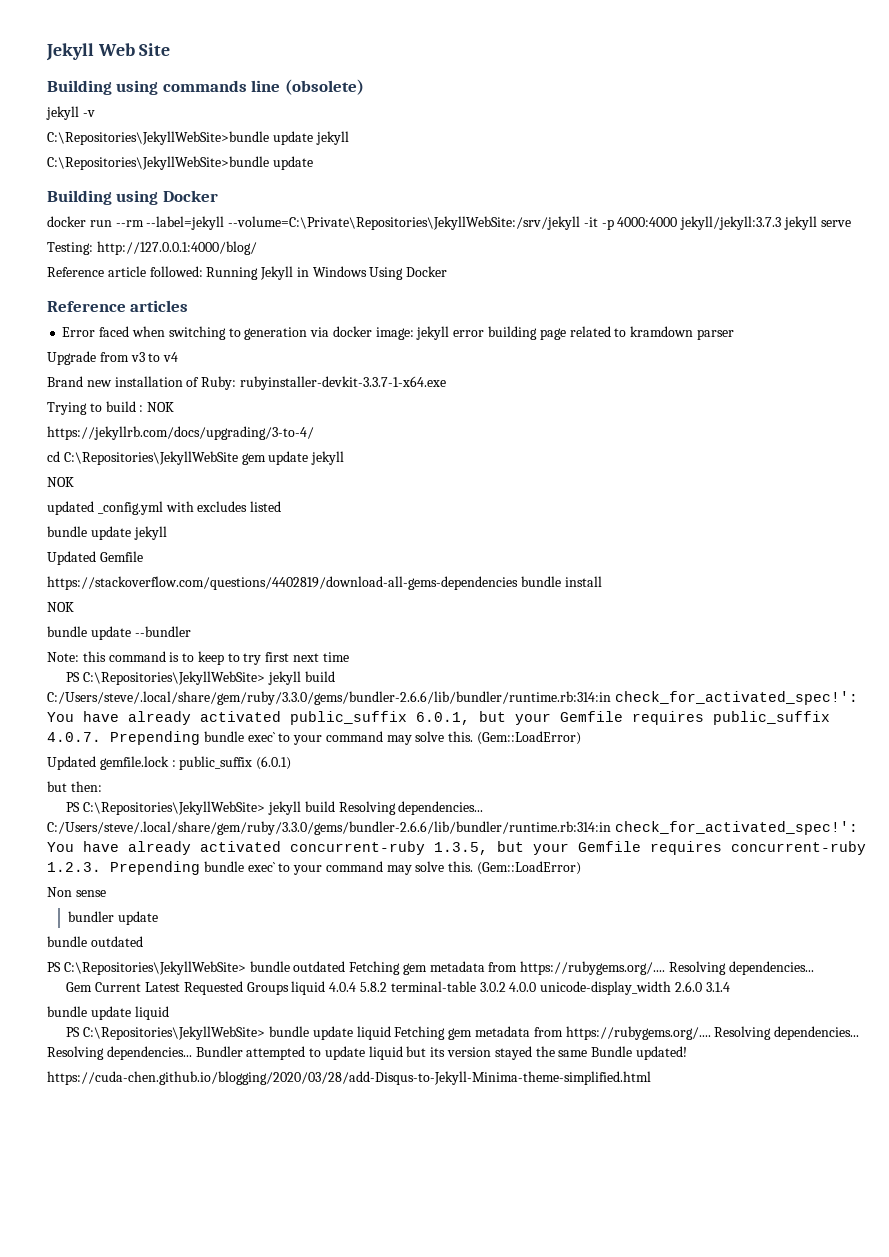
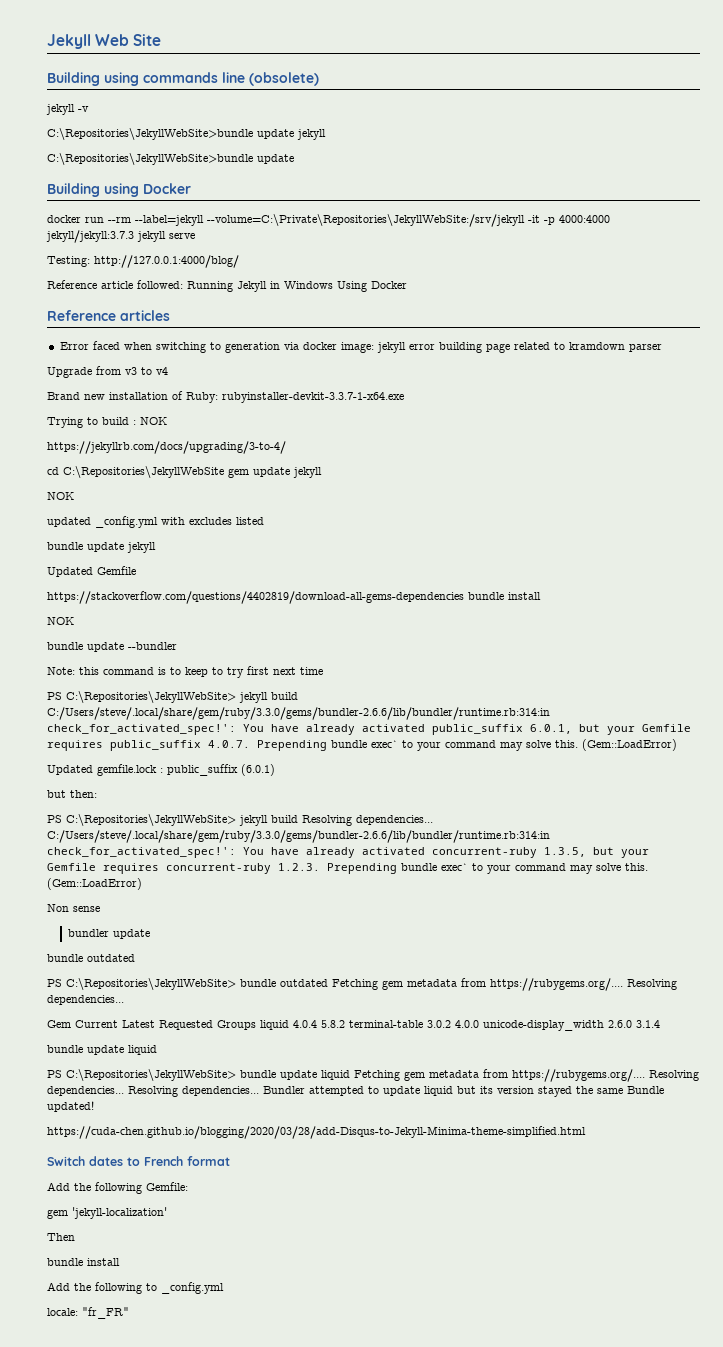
(651, 1078) none -> [47,1156,230,1166] [47,1182,188,1194] [47,1207,167,1219] [47,1233,75,1241] [47,1258,120,1266] [47,1282,224,1294] [47,1307,129,1319] // Switch dates to French format // Add the following Gemfile: // gem 'jekyll-localization' // Then // bundle install // Add the following to _config.yml // locale: "fr_FR"

